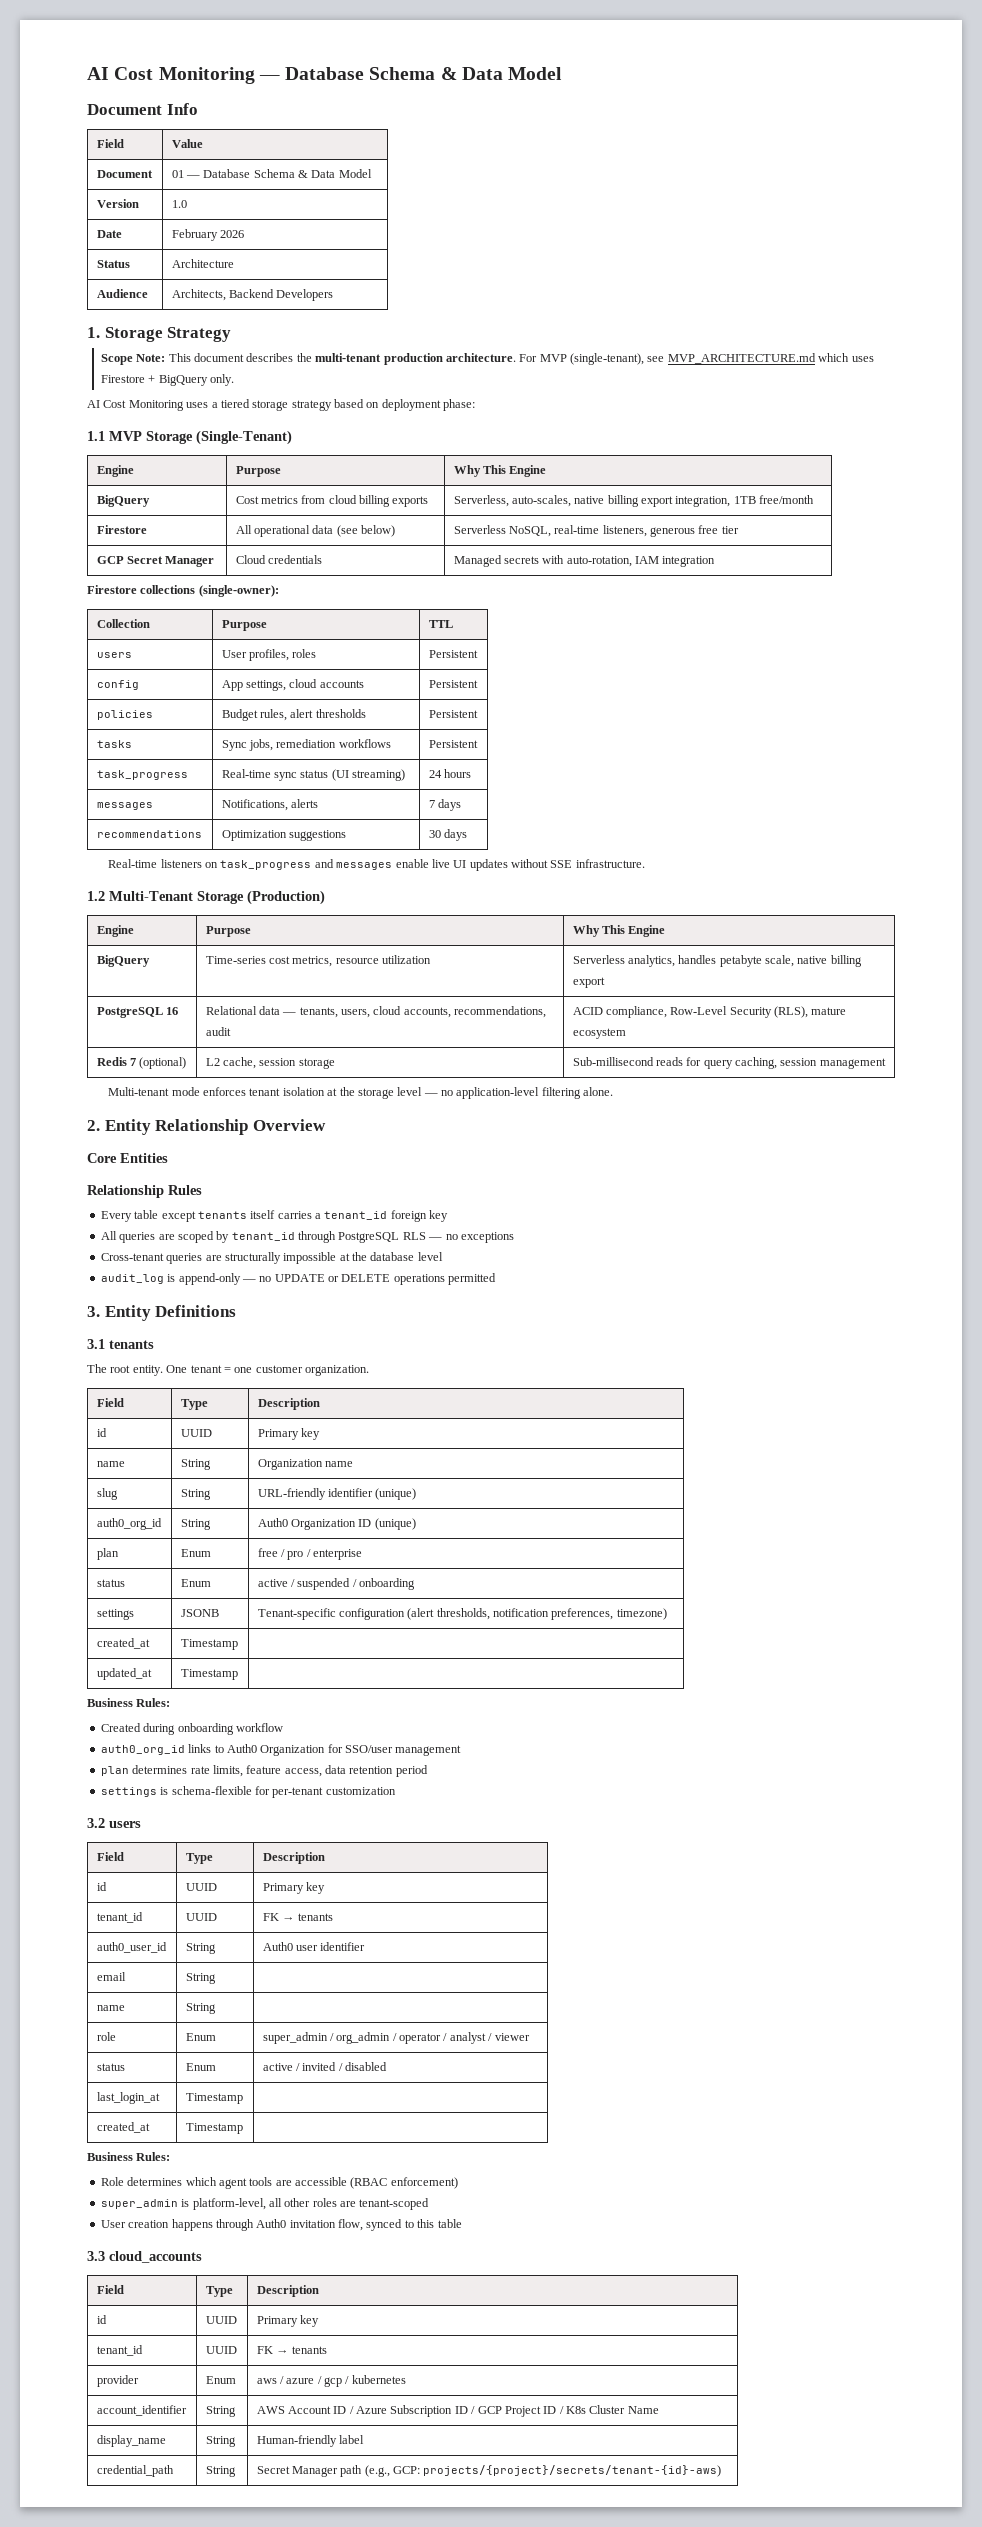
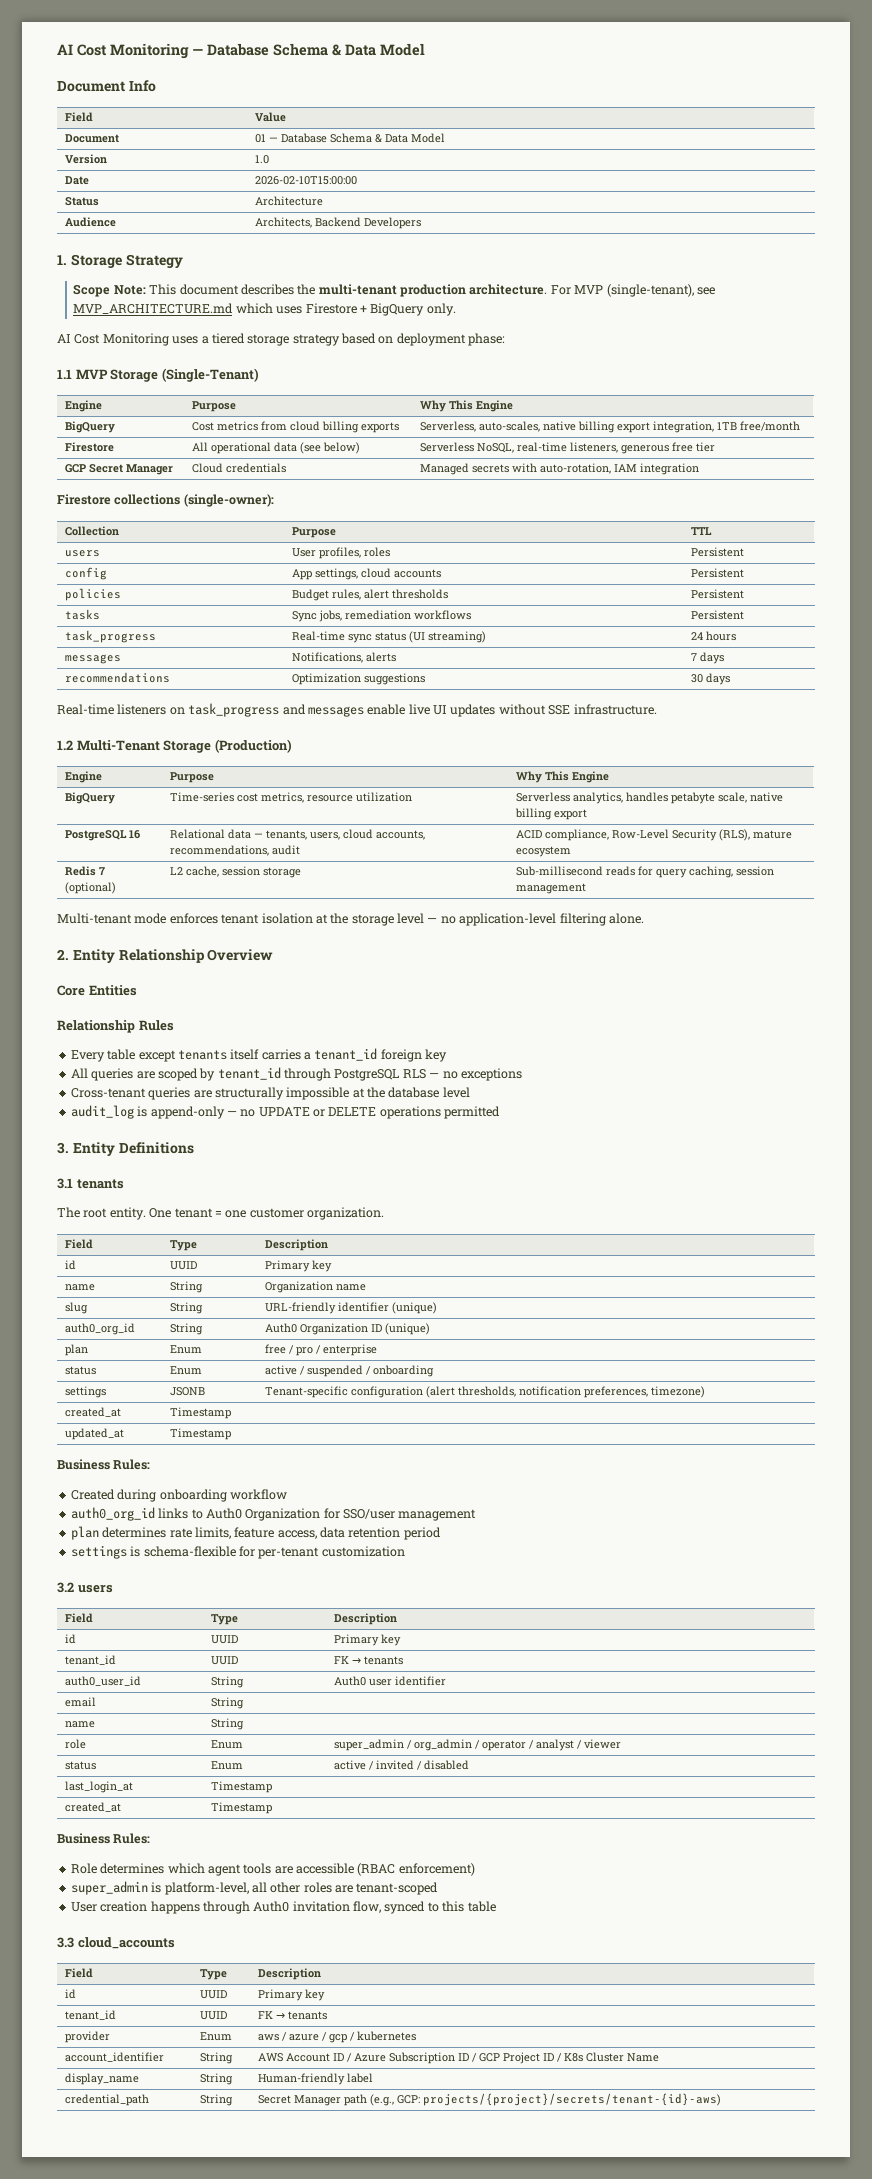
[171,229,244,241] February 2026 -> [255,176,358,185] 2026-02-10T15:00:00

